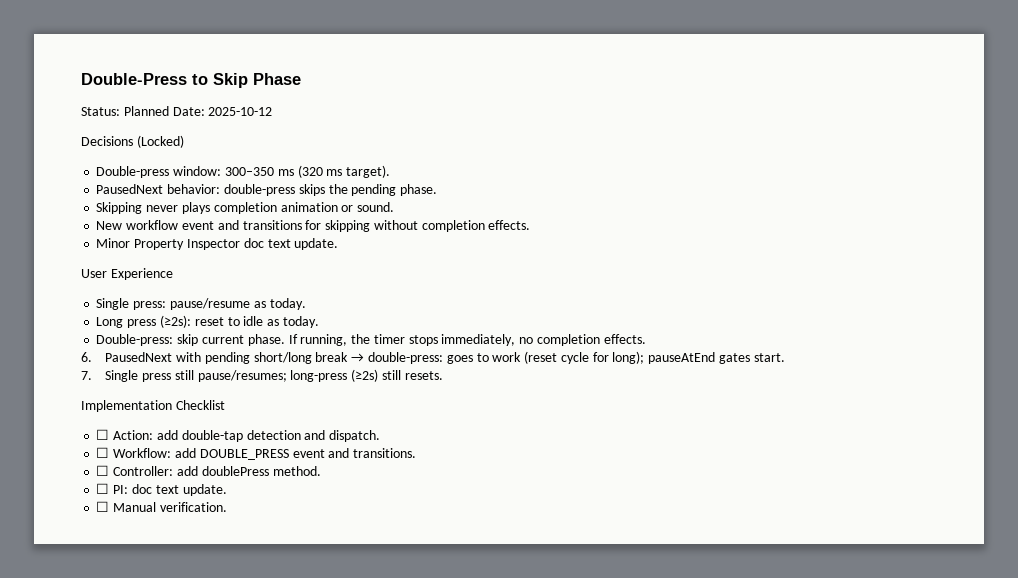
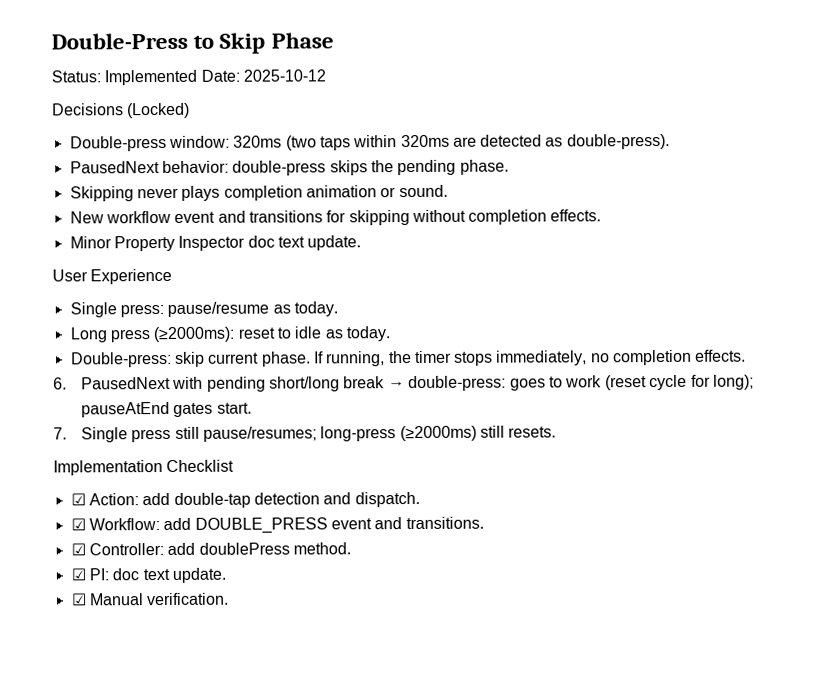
[123,106,169,116] Planned -> [104,69,198,86] Implemented
[224,165,391,178] 300–350 ms (320 ms target). -> [233,133,670,151] 320ms (two taps within 320ms are detected as double-press).
[159,315,191,328] (≥2s): -> [153,326,235,343] (≥2000ms):
[351,369,379,382] (≥2s) -> [399,425,477,442] (≥2000ms)
[96,429,110,440] ☐ -> [70,493,86,506] ☑
[96,447,110,458] ☐ -> [70,518,86,531] ☑
[96,465,110,476] ☐ -> [70,543,86,556] ☑
[96,483,110,494] ☐ -> [70,568,86,581] ☑
[96,501,110,512] ☐ -> [71,593,87,606] ☑

